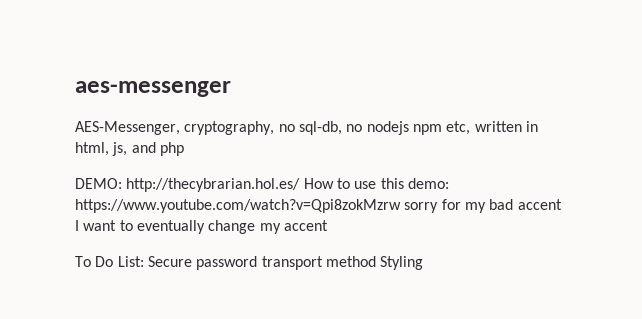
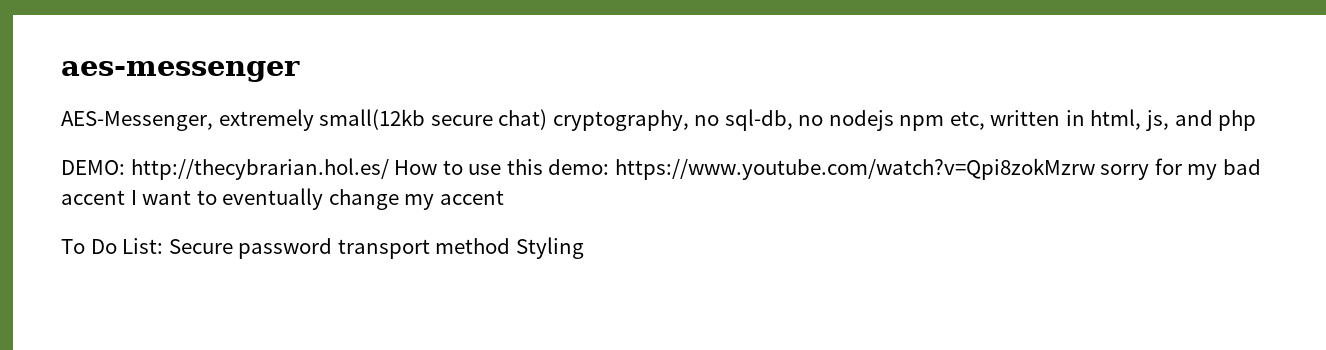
(180, 128) none -> [218,109,548,131] extremely small(12kb secure chat)

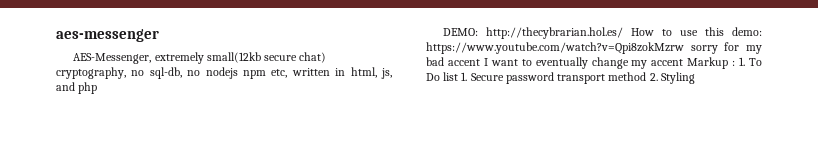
[61,238,164,254] // To Do List: -> [687,57,762,69] [426,72,468,81] Markup : 1. To Do list 1.
(511, 246) none -> [649,73,658,81] 2.

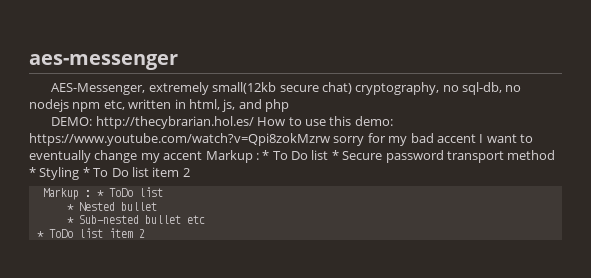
[739,57,762,66] [426,72,468,81] 1. To Do list 1. -> [262,150,339,160] * To Do list *
[649,72,695,84] 2. Styling -> [29,167,190,180] [42,187,163,200] [66,202,157,211] [66,215,205,224] [36,228,145,238] * Styling * To Do list item 2 // Markup : * ToDo list // * Nested bullet // * Sub-nested bullet etc // * ToDo list item 2

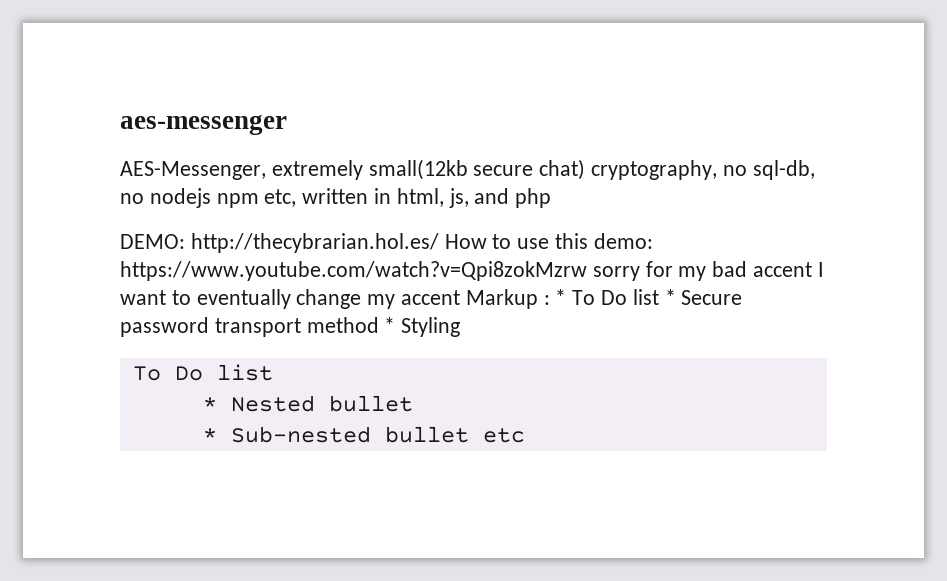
[82,167,190,177] [42,187,163,200] * To Do list item 2 // Markup : * ToDo list -> [132,364,273,381] // To Do list
[36,228,145,238] // * ToDo list item 2 -> (525, 435) none

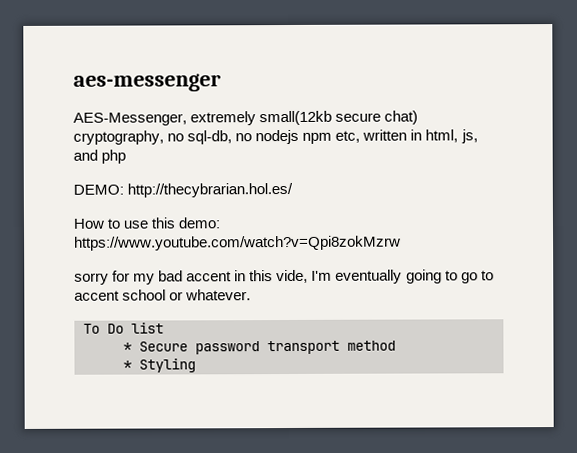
(439, 243) none -> (294, 190) //
(587, 271) none -> (401, 243) //
[817,262,824,277] [120,289,743,309] [120,317,461,337] [132,364,273,381] [202,395,413,412] [202,426,525,443] I want to eventually change my accent Markup : * To Do list * Secure password transport method * Styling // To Do list // * Nested bullet // * Sub-nested bullet etc -> [234,269,494,284] [74,289,252,301] [83,322,164,334] [123,340,396,355] [123,358,196,373] in this vide, I'm eventually going to go to accent school or whatever. // To Do list // * Secure password transport method // * Styling

